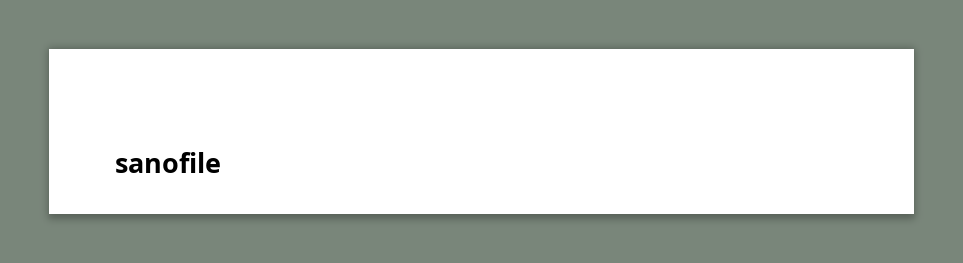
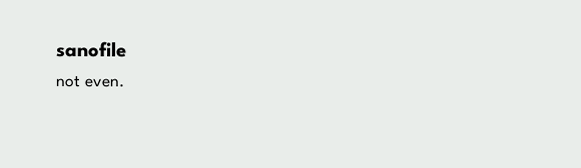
(221, 162) none -> [55,75,125,88] // not even.

